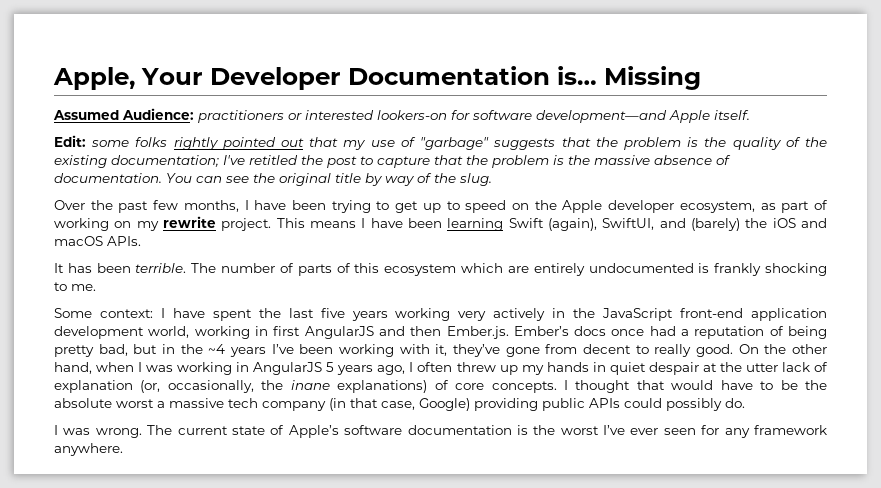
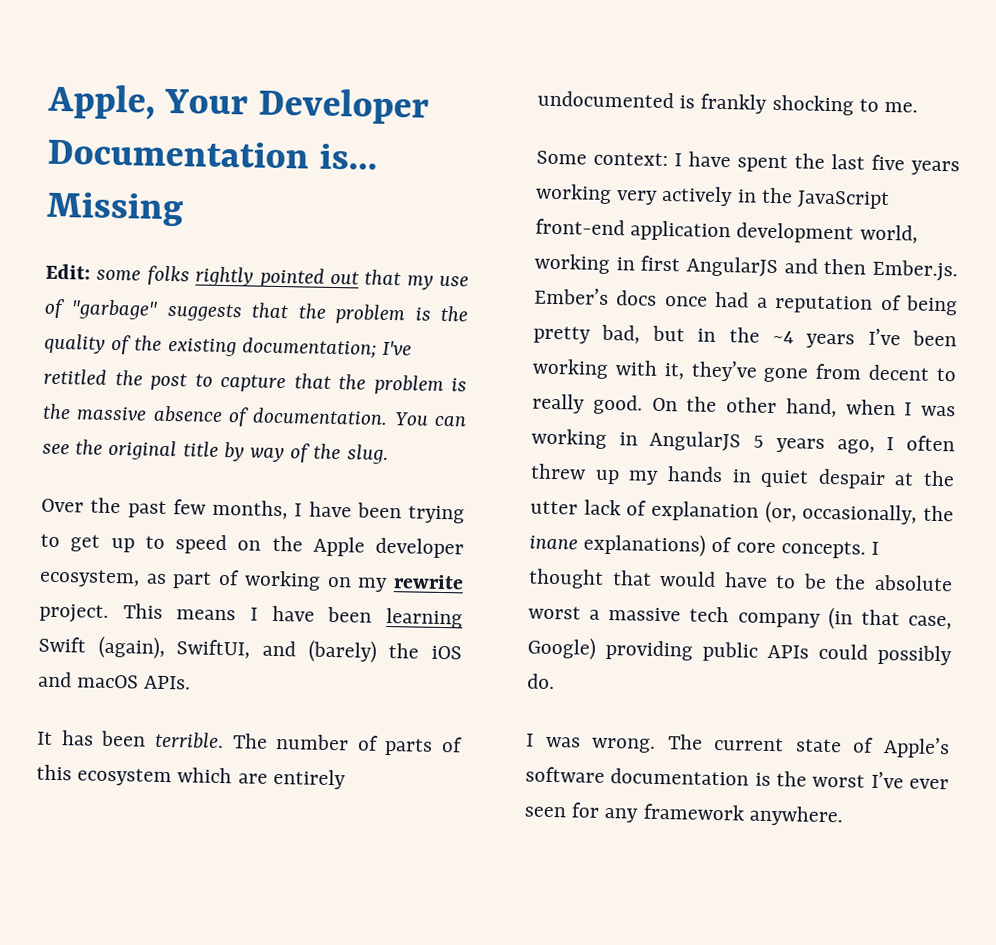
[53,108,750,123] // Assumed Audience: practitioners or interested lookers-on for software development—and Apple itself. -> (183, 209) none

